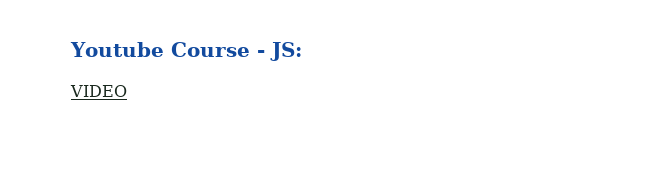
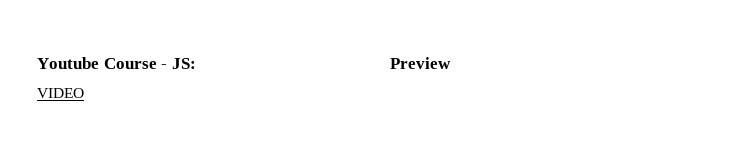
(127, 91) none -> [390,57,451,69] // Preview

